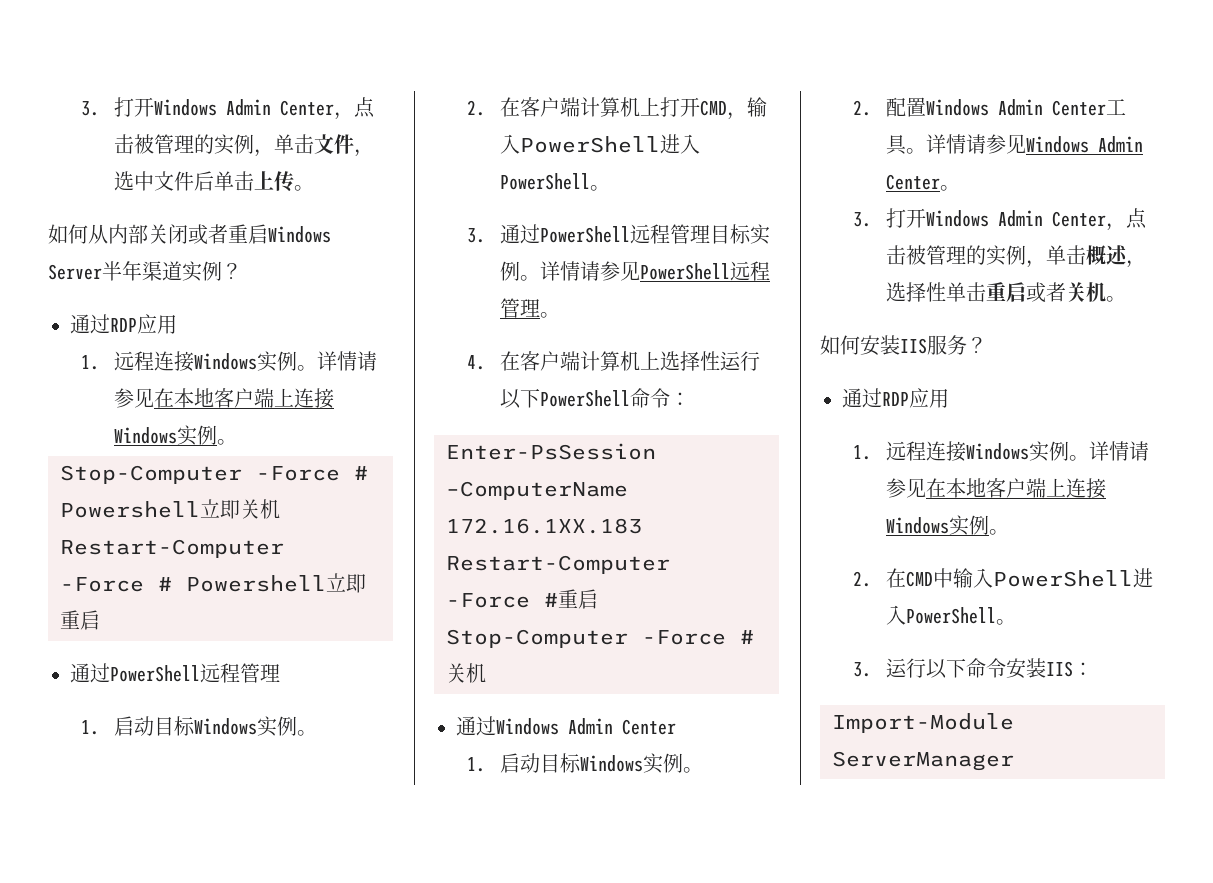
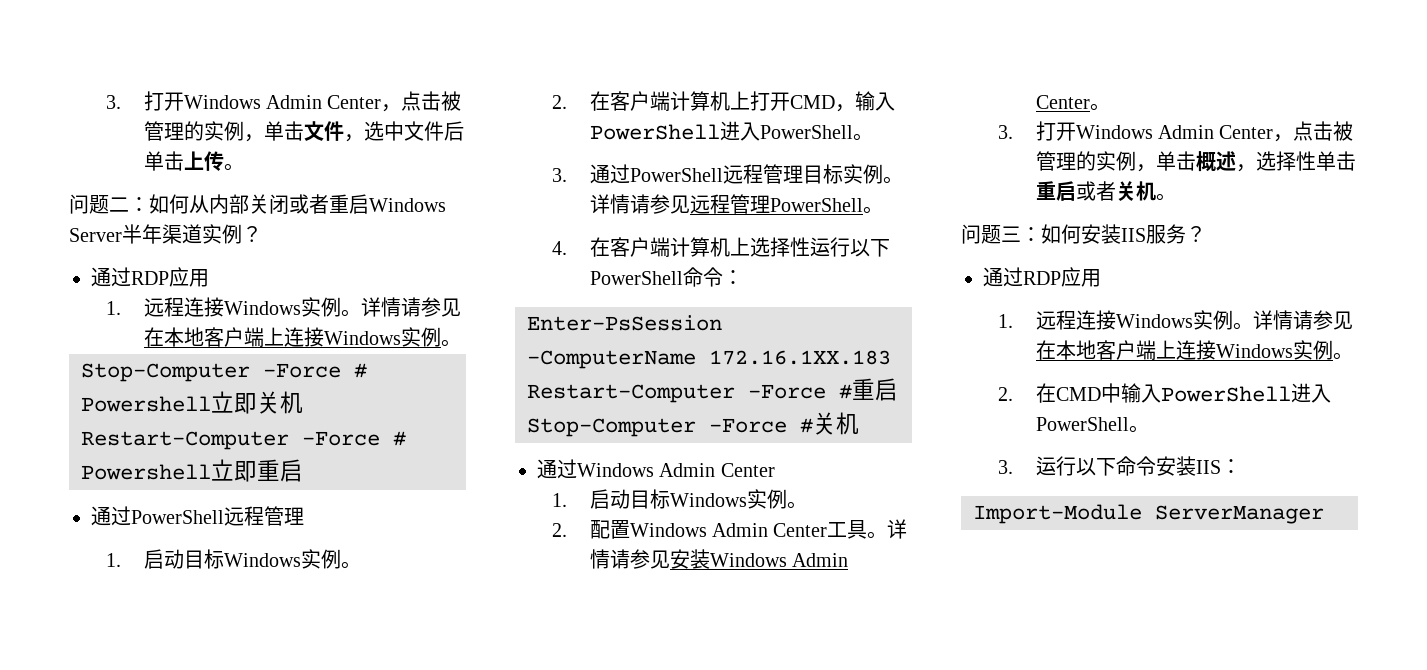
(314, 188) none -> [69,194,149,214] 问题二：
[639,261,770,281] [499,298,540,318] PowerShell远程管理 -> [689,194,863,214] 远程管理PowerShell
(1026, 144) none -> [669,549,710,569] 安装
(1126, 299) none -> [961,224,1041,244] 问题三：

